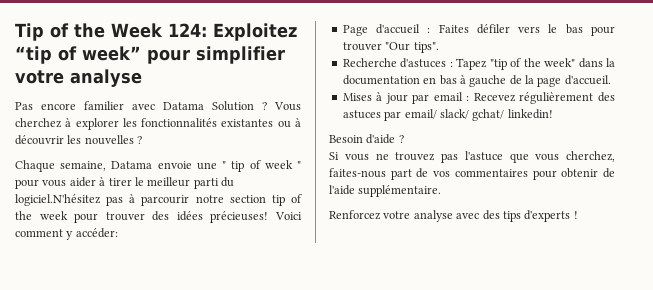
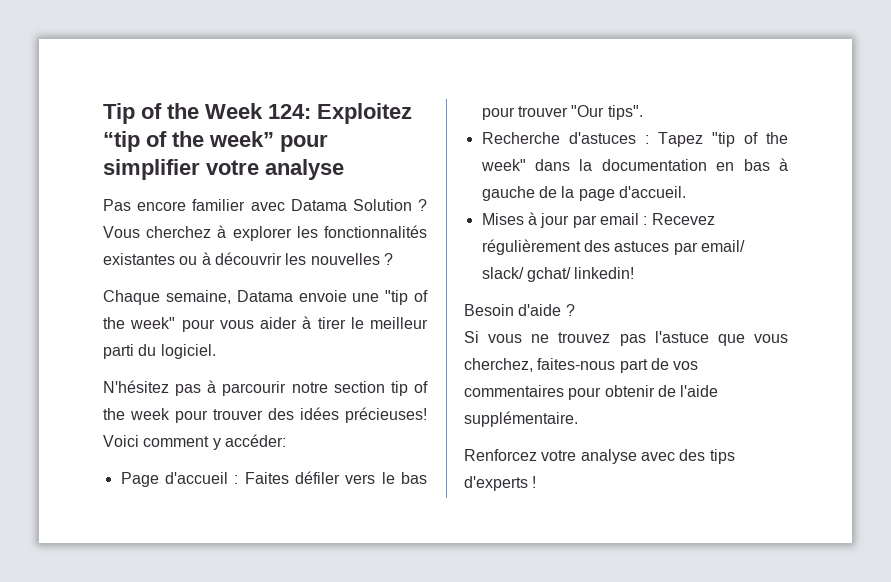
(77, 53) none -> [172,131,204,147] the
[222,160,302,172] " tip of week " -> [385,290,428,305] [103,317,176,329] "tip of the week"
[15,194,101,206] logiciel.N'hésitez -> [160,344,216,359] [103,380,169,393] logiciel. // N'hésitez

